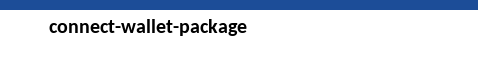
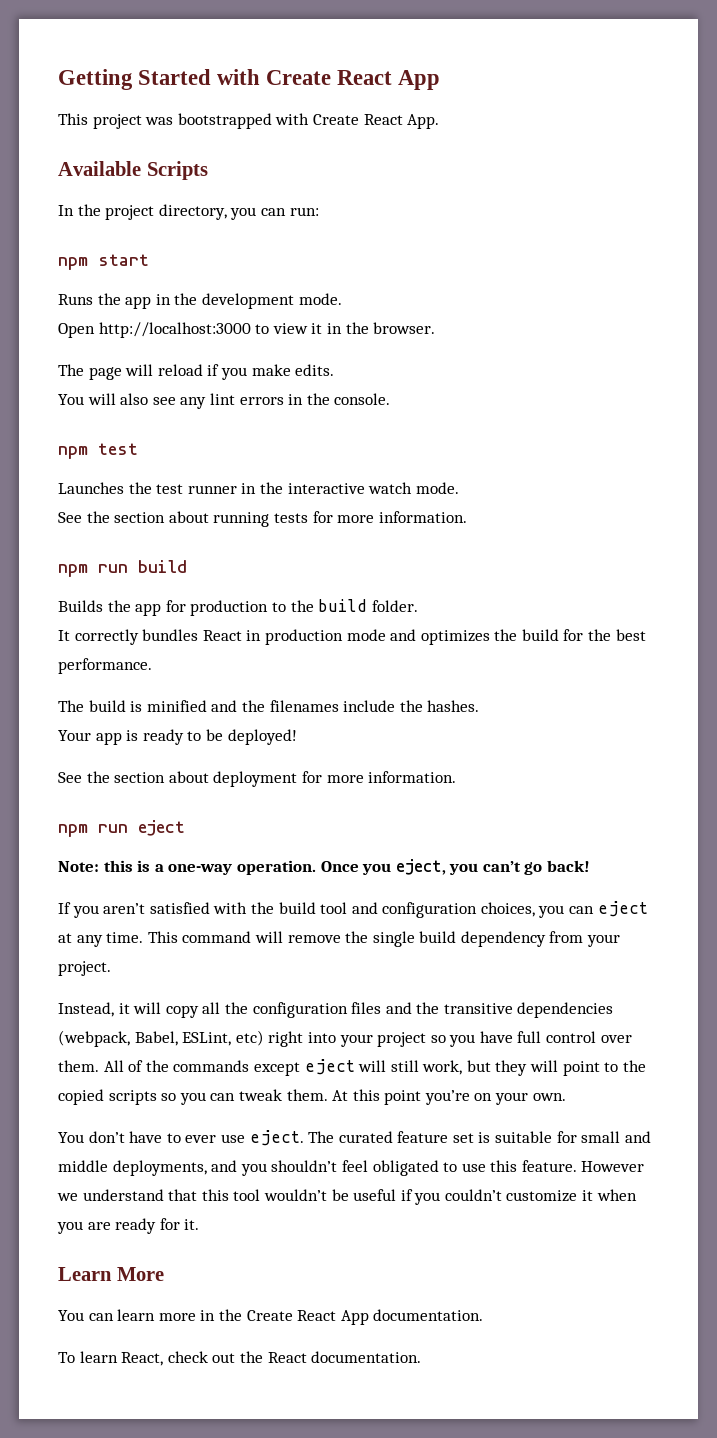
[49,19,247,36] connect-wallet-package -> [58,69,441,90] [58,113,440,129] [58,161,208,180] [58,204,319,220] [58,254,149,270] [58,293,342,309] [58,322,436,338] [58,364,335,380] [58,393,391,409] [58,443,138,459] [58,482,459,494] [58,511,467,527] [58,560,187,577] [58,599,418,616] [58,629,646,645] [58,658,152,674] [58,700,480,712] [58,729,297,745] [58,771,457,787] [58,820,185,837] [58,859,591,875] [58,901,648,918] [58,931,621,947] [58,961,111,976] [58,1002,614,1018] [58,1030,632,1047] [58,1059,646,1076] [58,1089,566,1105] [58,1130,651,1146] [58,1160,645,1176] [57,1189,637,1205] [57,1218,200,1234] [58,1267,164,1281] [58,1309,484,1325] [58,1351,422,1366] Getting Started with Create React App // This project was bootstrapped with Create React App. // Available Scripts // In the project directory, you can run: // npm start // Runs the app in the development mode. // Open http://localhost:3000 to view it in the browser. // The page will reload if you make edits. // You will also see any lint errors in the console. // npm test // Launches the test runner in the interactive watch mode. // See the section about running tests for more information. // npm run build // Builds the app for production to the build folder. // It correctly bundles React in production mode and optimizes the build for the best performance. // The build is minified and the filenames include the hashes. // Your app is ready to be deployed! // See the section about deployment for more information. // npm run eject // Note: this is a one-way operation. Once you eject, you can’t go back! // If you aren’t satisfied with the build tool and configuration choices, you can eject at any time. This command will remove the single build dependency from your project. // Instead, it will copy all the configuration files and the transitive dependencies (webpack, Babel, ESLint, etc) right into your project so you have full control over them. All of the commands except eject will still work, but they will point to the copied scripts so you can tweak them. At this point you’re on your own. // You don’t have to ever use eject. The curated feature set is suitable for small and middle deployments, and you shouldn’t feel obligated to use this feature. However we understand that this tool wouldn’t be useful if you couldn’t customize it when you are ready for it. // Learn More // You can learn more in the Create React App documentation. // To learn React, check out the React documentation.

